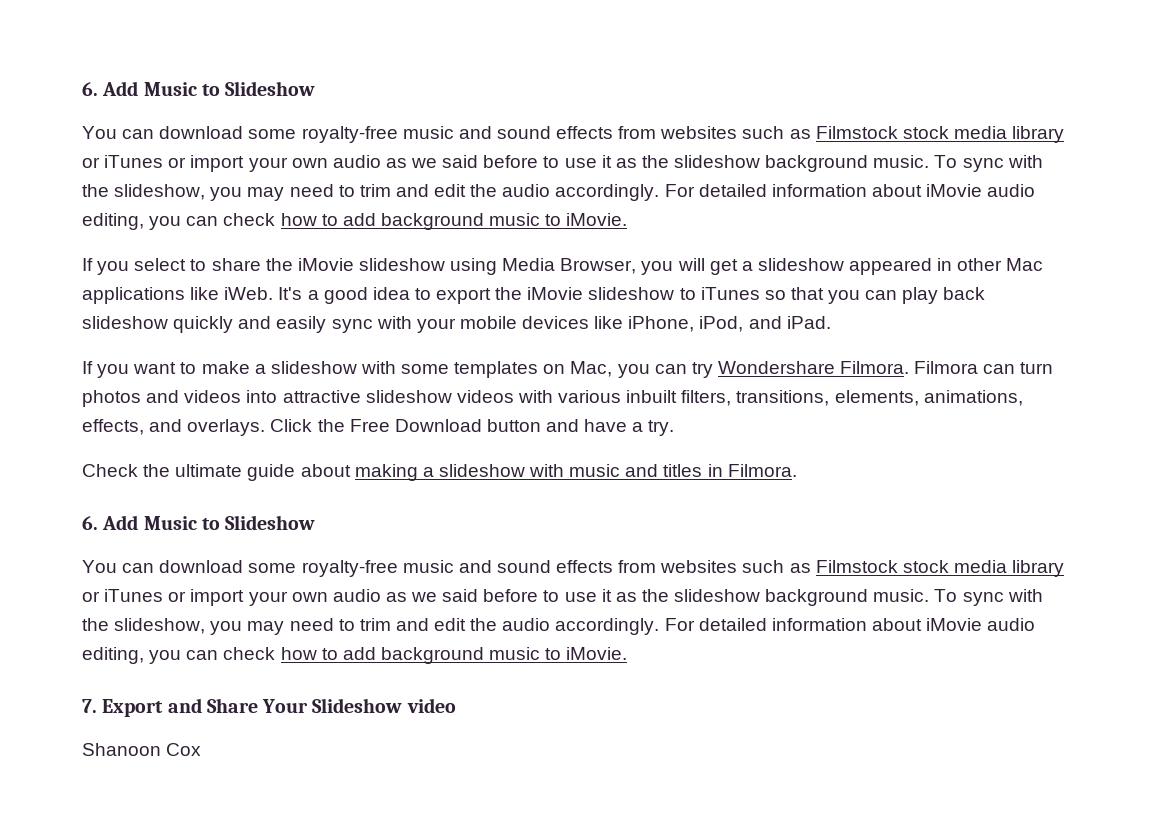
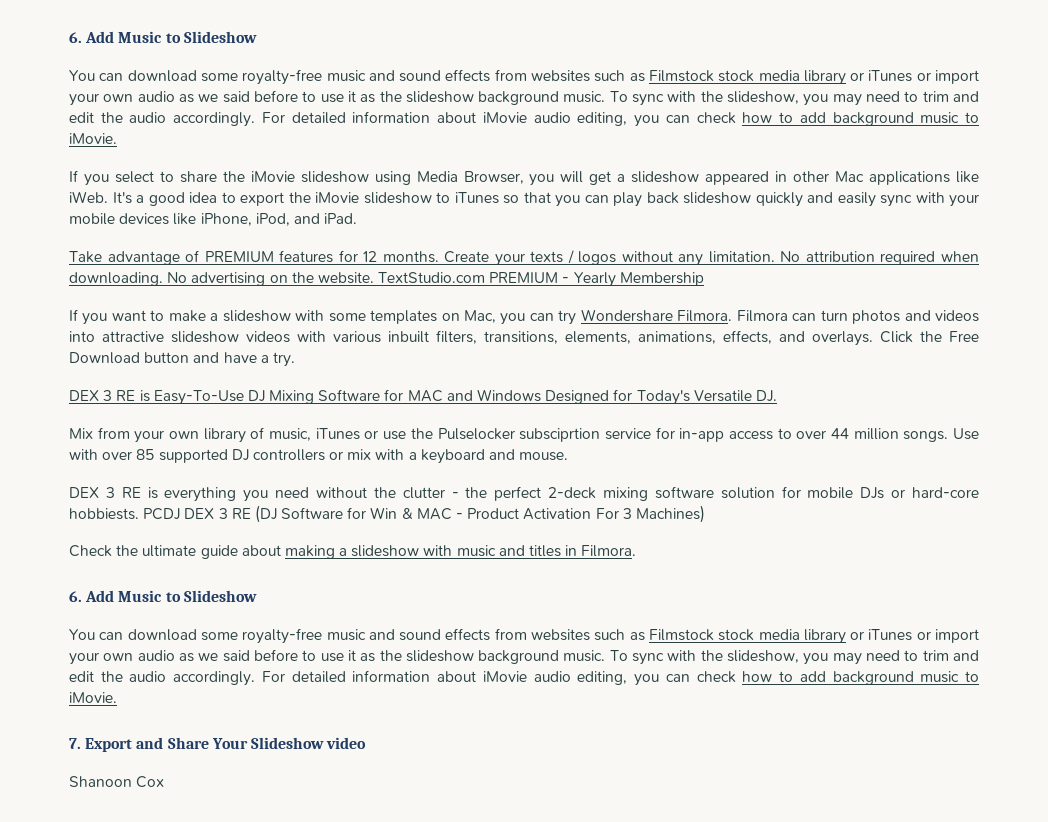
(831, 322) none -> [69,250,979,266] [69,272,704,287] // Take advantage of PREMIUM features for 12 months. Create your texts / logos without any limitation. No attribution required when downloading. No advertising on the website. TextStudio.com PREMIUM - Yearly Membership
(675, 428) none -> [69,389,777,405] [69,427,979,443] [69,449,569,464] [69,486,980,502] [69,505,705,523] // DEX 3 RE is Easy-To-Use DJ Mixing Software for MAC and Windows Designed for Today's Versatile DJ. // Mix from your own library of music, iTunes or use the Pulselocker subsciprtion service for in-app access to over 44 million songs. Use with over 85 supported DJ controllers or mix with a keyboard and mouse. // DEX 3 RE is everything you need without the clutter - the perfect 2-deck mixing software solution for mobile DJs or hard-core hobbiests. PCDJ DEX 3 RE (DJ Software for Win & MAC - Product Activation For 3 Machines)

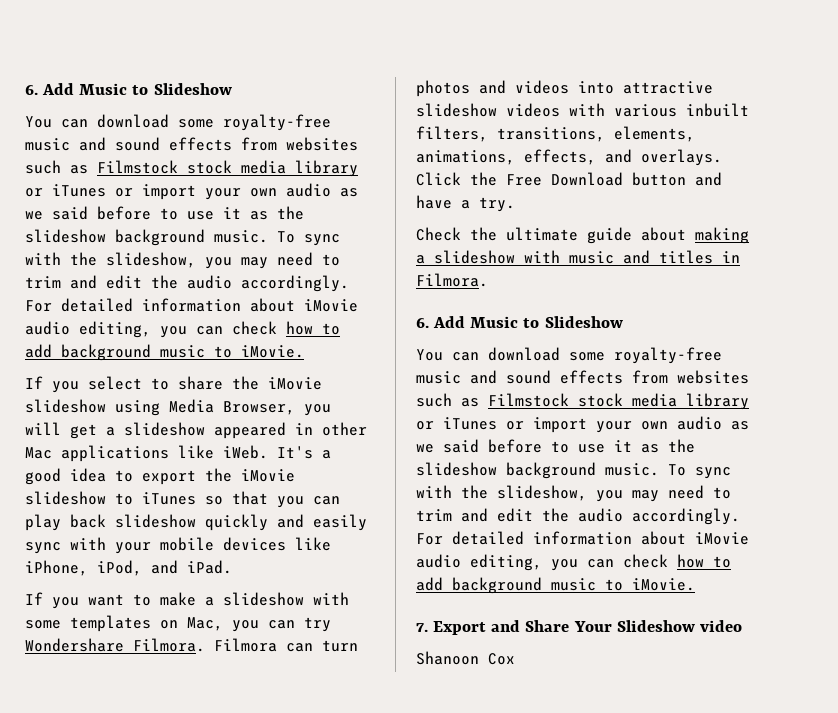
[69,250,979,266] [69,272,704,287] // Take advantage of PREMIUM features for 12 months. Create your texts / logos without any limitation. No attribution required when downloading. No advertising on the website. TextStudio.com PREMIUM - Yearly Membership -> (232, 567) none
[69,389,777,405] [69,427,979,443] [69,449,569,464] [69,486,980,502] [69,505,705,523] // DEX 3 RE is Easy-To-Use DJ Mixing Software for MAC and Windows Designed for Today's Versatile DJ. // Mix from your own library of music, iTunes or use the Pulselocker subsciprtion service for in-app access to over 44 million songs. Use with over 85 supported DJ controllers or mix with a keyboard and mouse. // DEX 3 RE is everything you need without the clutter - the perfect 2-deck mixing software solution for mobile DJs or hard-core hobbiests. PCDJ DEX 3 RE (DJ Software for Win & MAC - Product Activation For 3 Machines) -> (515, 204) none

